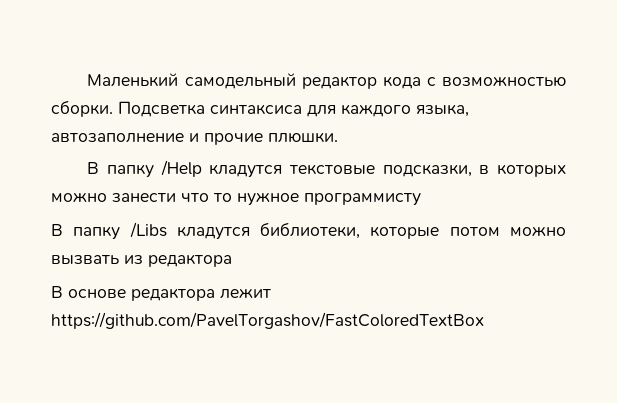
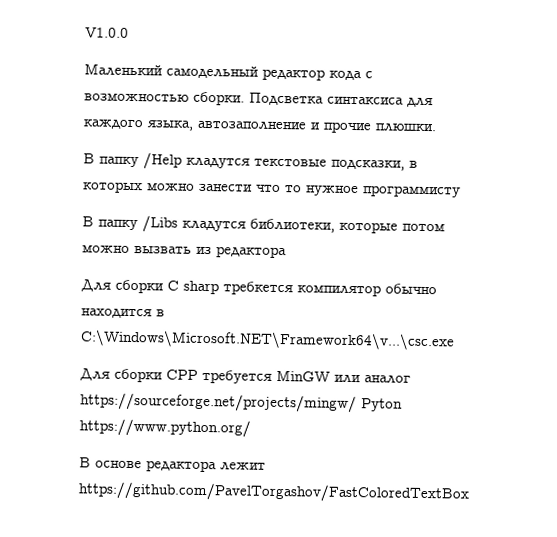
(87, 80) none -> [85,27,129,38] V1.0.0 //
(232, 260) none -> [81,279,437,297] [81,308,165,319] [80,329,455,351] [80,368,411,384] [80,392,403,414] [79,418,251,438] // Для сборки C sharp требкется компилятор обычно находится в C:\Windows\Microsoft.NET\Framework64\v...\csc.exe // Для сборки CPP требуется MinGW или аналог https://sourceforge.net/projects/mingw/ Pyton https://www.python.org/

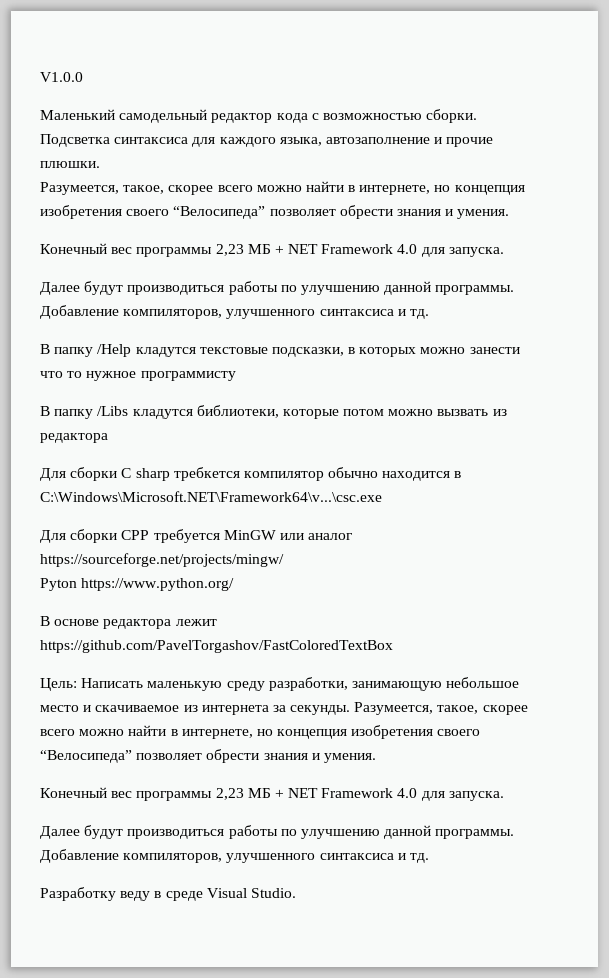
(436, 128) none -> [40,181,525,195] [40,205,510,219] [40,243,504,257] [40,281,515,295] [40,305,429,319] // Разумеется, такое, скорее всего можно найти в интернете, но концепция изобретения своего “Велосипеда” позволяет обрести знания и умения. // Конечный вес программы 2,23 МБ + NET Framework 4.0 для запуска. // Далее будут производиться работы по улучшению данной программы. Добавление компиляторов, улучшенного синтаксиса и тд.
(357, 403) none -> (284, 560) //
(470, 492) none -> [40,677,520,691] [40,702,528,715] [40,725,481,739] [40,749,376,763] [40,787,504,801] [40,825,515,839] [40,849,429,863] [40,887,296,901] // Цель: Написать маленькую среду разработки, занимающую небольшое место и скачиваемое из интернета за секунды. Разумеется, такое, скорее всего можно найти в интернете, но концепция изобретения своего “Велосипеда” позволяет обрести знания и умения. // Конечный вес программы 2,23 МБ + NET Framework 4.0 для запуска. // Далее будут производиться работы по улучшению данной программы. Добавление компиляторов, улучшенного синтаксиса и тд. // Разработку веду в среде Visual Studio.

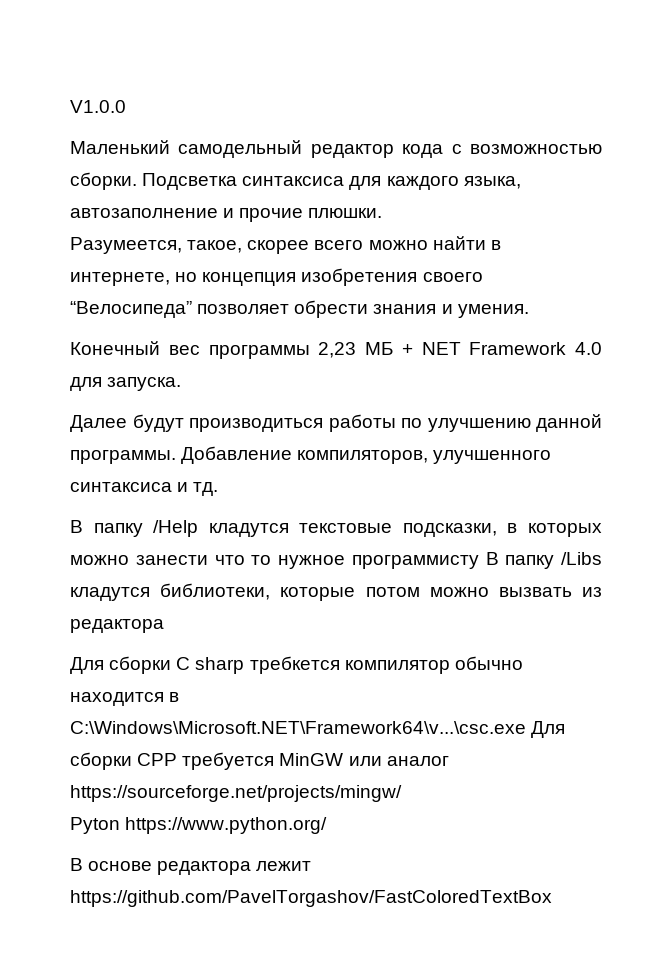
(236, 376) // -> (479, 562) none
(382, 496) // -> (526, 727) none
[40,677,520,691] [40,702,528,715] [40,725,481,739] [40,749,376,763] [40,787,504,801] [40,825,515,839] [40,849,429,863] [40,887,296,901] // Цель: Написать маленькую среду разработки, занимающую небольшое место и скачиваемое из интернета за секунды. Разумеется, такое, скорее всего можно найти в интернете, но концепция изобретения своего “Велосипеда” позволяет обрести знания и умения. // Конечный вес программы 2,23 МБ + NET Framework 4.0 для запуска. // Далее будут производиться работы по улучшению данной программы. Добавление компиляторов, улучшенного синтаксиса и тд. // Разработку веду в среде Visual Studio. -> (552, 898) none

